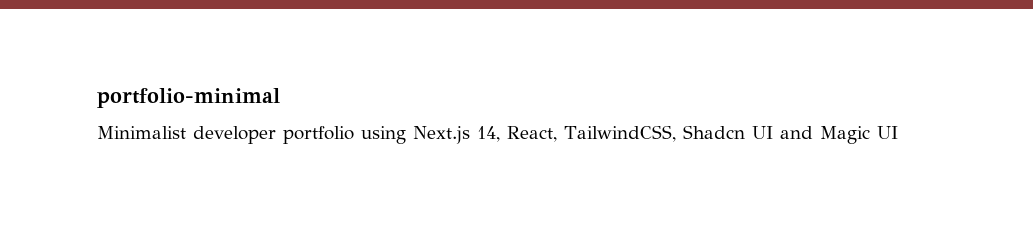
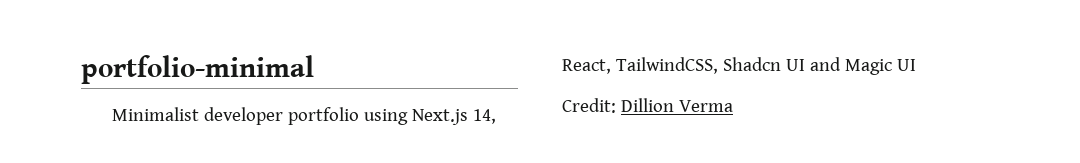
(898, 132) none -> [562,98,733,113] // Credit: Dillion Verma

